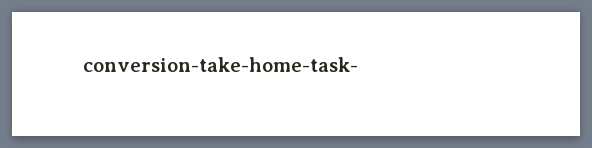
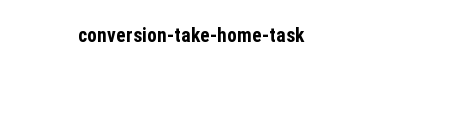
[83,57,358,72] conversion-take-home-task- -> [78,27,305,42] conversion-take-home-task

